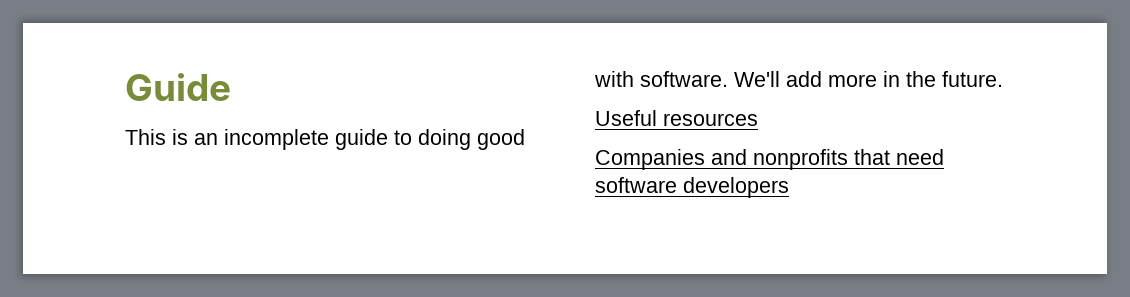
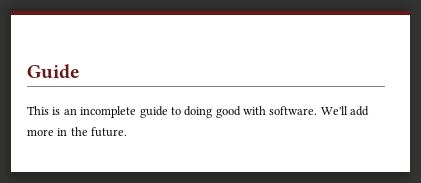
[595,110,758,126] [595,149,944,170] [595,177,789,198] // Useful resources // Companies and nonprofits that need software developers -> (128, 132) none

